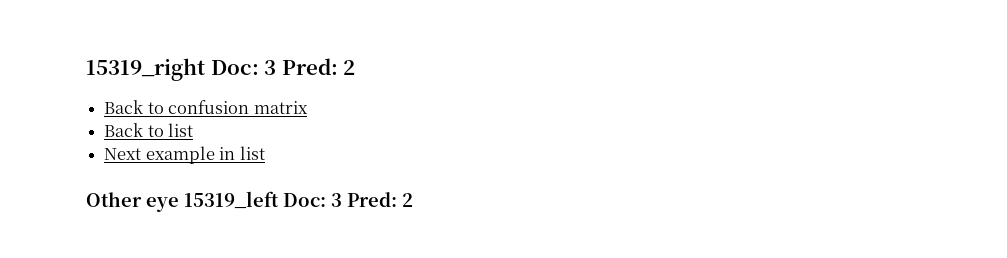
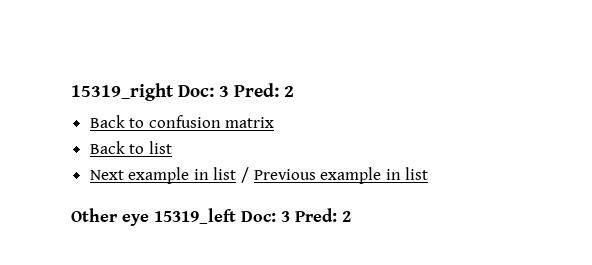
(265, 153) none -> [241,167,429,184] / Previous example in list

